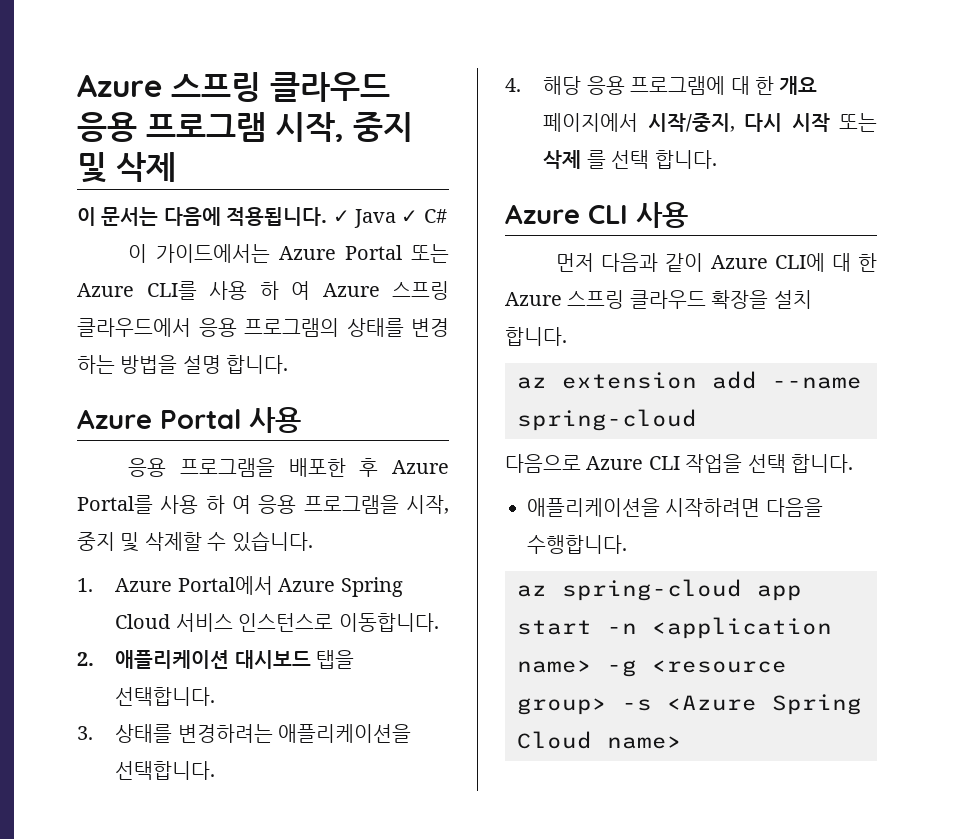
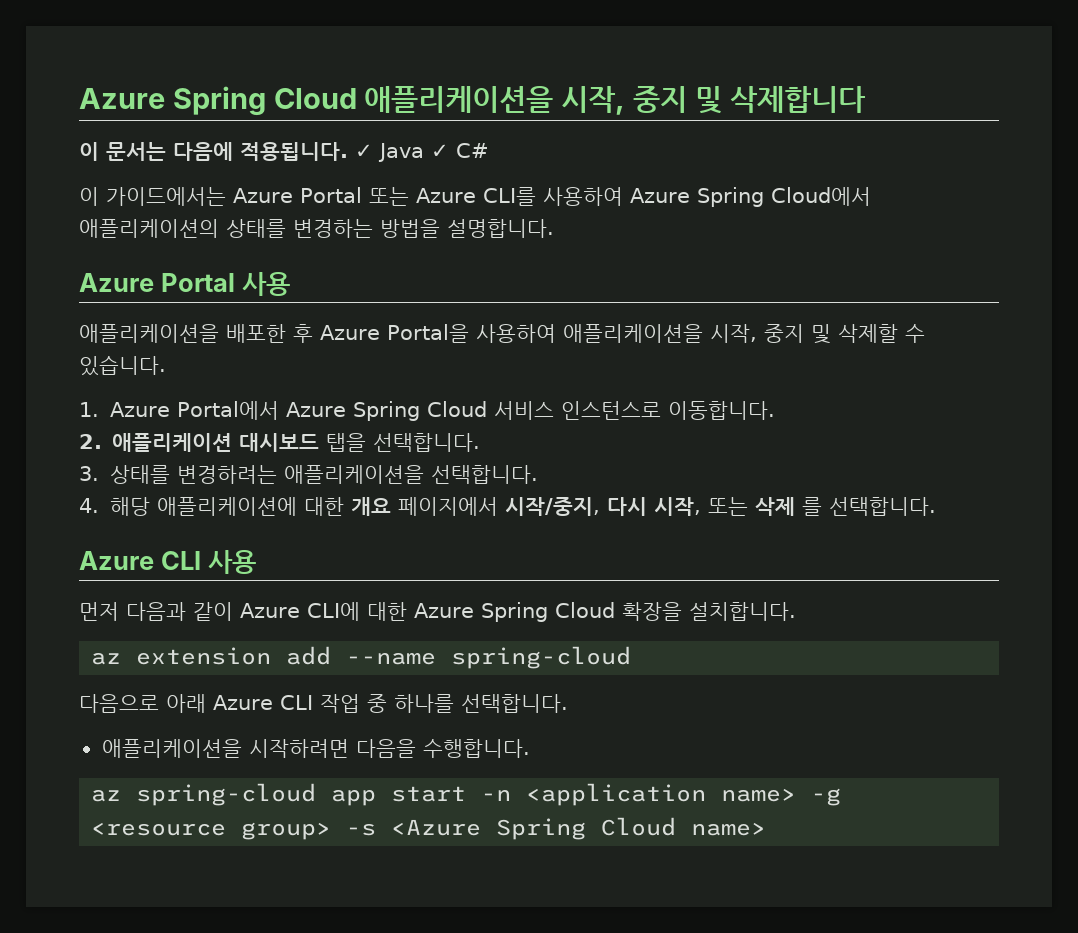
[77,72,390,102] [77,112,413,142] [77,152,176,183] Azure 스프링 클라우드 응용 프로그램 시작, 중지 및 삭제 -> [79,86,866,116] Azure Spring Cloud 애플리케이션을 시작, 중지 및 삭제합니다
[209,281,449,300] [77,318,449,337] [77,355,289,374] 사용 하 여 Azure 스프링 클라우드에서 응용 프로그램의 상태를 변경 하는 방법을 설명 합니다. -> [542,187,871,207] [79,219,554,238] 사용하여 Azure Spring Cloud에서 애플리케이션의 상태를 변경하는 방법을 설명합니다.
[128,458,275,477] 응용 프로그램을 -> [79,324,219,343] 애플리케이션을
[77,495,399,514] Portal를 사용 하 여 응용 프로그램을 -> [387,324,703,343] Portal을 사용하여 애플리케이션을
[586,76,774,95] 응용 프로그램에 대 한 -> [157,497,345,516] 애플리케이션에 대한
[791,113,830,132] 시작 -> [654,497,702,516] 시작,
[611,150,717,169] 선택 합니다. -> [829,497,937,516] 선택합니다.
[831,253,877,272] [505,290,812,309] [505,327,567,346] 대 한 Azure 스프링 클라우드 확장을 설치 합니다. -> [367,602,796,622] 대한 Azure Spring Cloud 확장을 설치합니다.
[586,454,853,473] Azure CLI 작업을 선택 합니다. -> [166,694,568,713] 아래 Azure CLI 작업 중 하나를 선택합니다.

